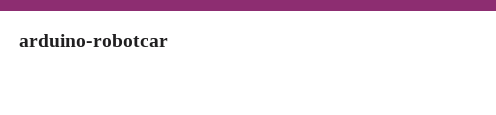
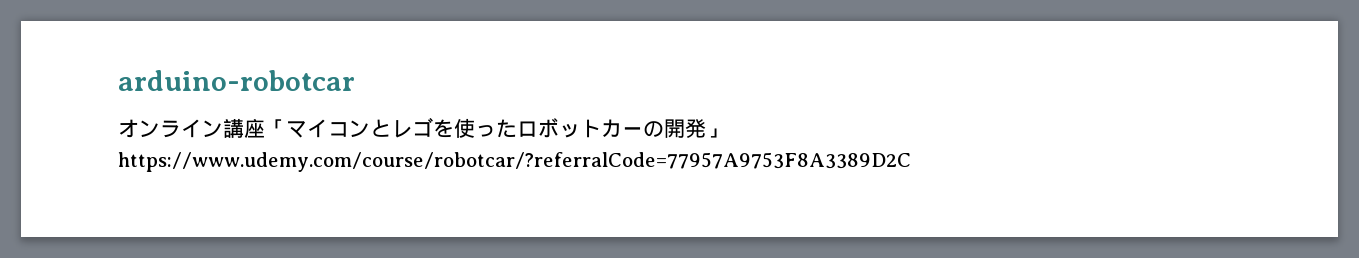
(168, 40) none -> [118,117,727,138] [118,152,911,172] // オンライン講座「マイコンとレゴを使ったロボットカーの開発」https://www.udemy.com/course/robotcar/?referralCode=77957A9753F8A3389D2C

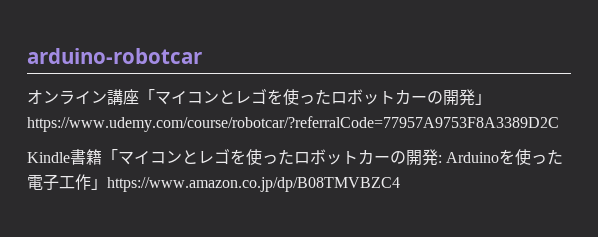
(911, 162) none -> [27,148,564,166] [27,174,400,192] // Kindle書籍「マイコンとレゴを使ったロボットカーの開発: Arduinoを使った電子工作」https://www.amazon.co.jp/dp/B08TMVBZC4

